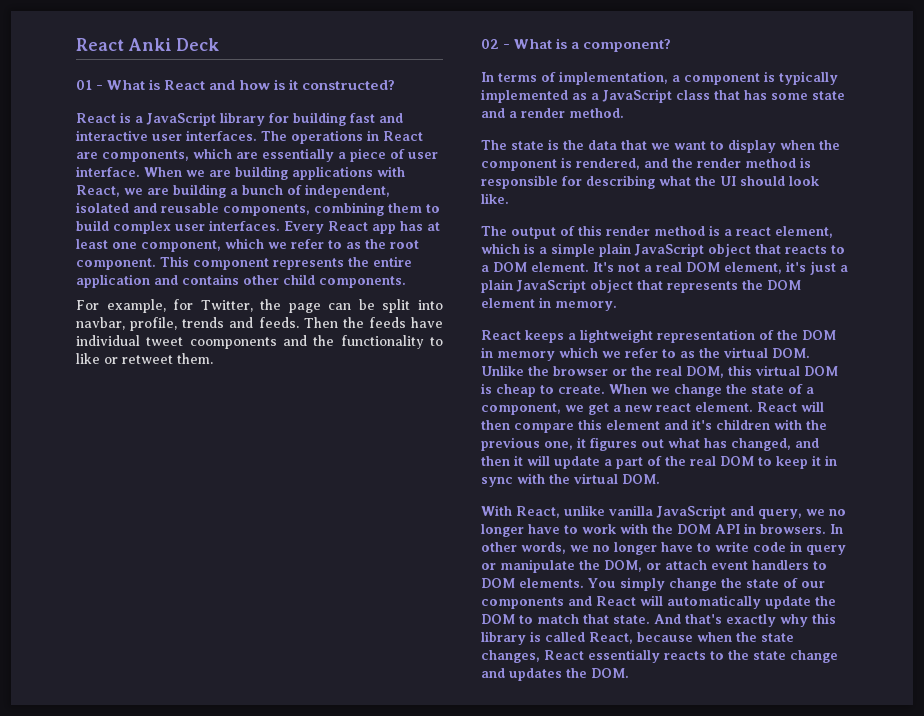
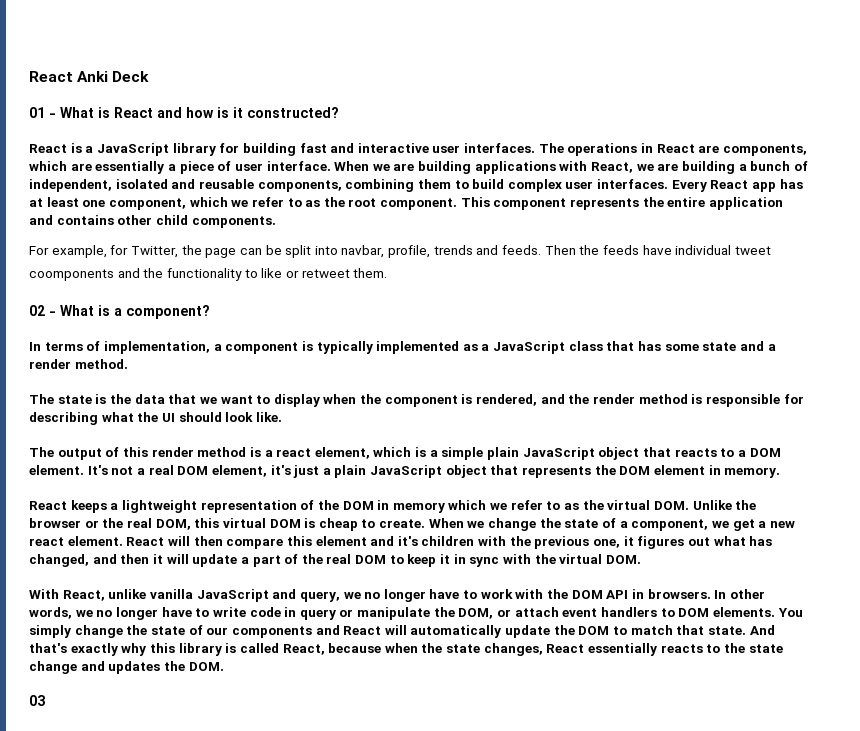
(629, 673) none -> [29,695,45,706] // 03

